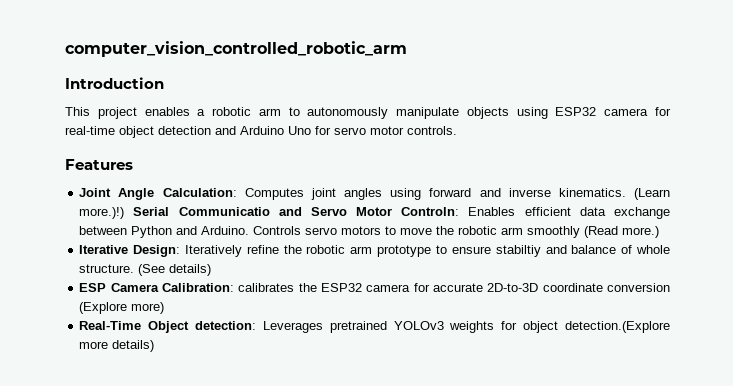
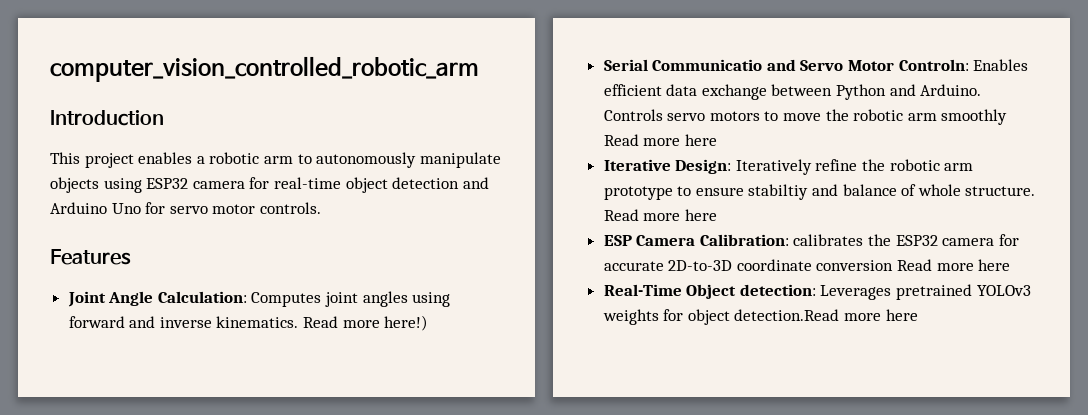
[634,188,671,200] [79,207,125,219] (Learn more.)!) -> [303,315,429,331] Read more here!) //
[584,226,660,238] (Read more.) -> [603,134,717,146] Read more here
[138,264,212,276] (See details) -> [603,209,717,221] Read more here
[79,302,165,314] (Explore more) -> [897,259,1011,271] Read more here
[565,321,670,333] [79,340,155,352] detection.(Explore more details) -> [734,309,918,321] detection.Read more here

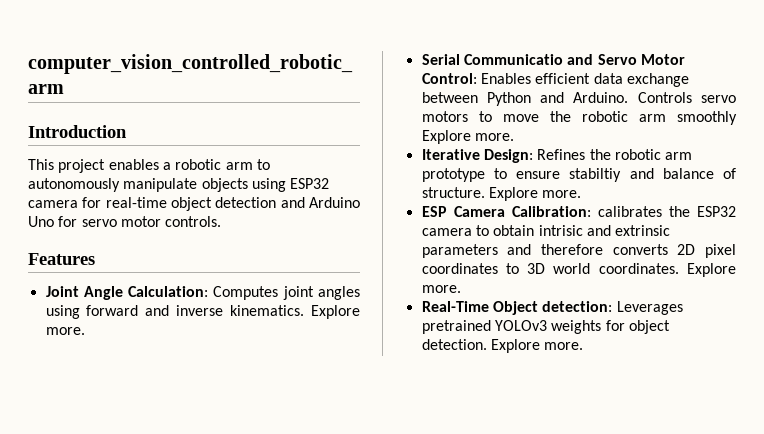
[303,315,429,331] Read more here!) -> [311,305,360,319] [45,327,85,335] Explore more.
[898,59,969,71] Controln: -> [421,73,477,84] Control:
[603,134,717,146] Read more here -> [421,130,514,144] Explore more.
[735,159,858,175] Iteratively refine -> [537,149,586,160] Refines
[917,184,1036,196] [603,209,717,221] whole structure. Read more here -> [421,187,582,201] structure. Explore more.
[998,234,1019,246] [603,259,1011,271] for accurate 2D-to-3D coordinate conversion Read more here -> [475,225,671,236] [421,244,736,258] [421,263,736,277] [421,285,461,293] to obtain intrisic and extrinsic parameters and therefore converts 2D pixel coordinates to 3D world coordinates. Explore more.
[734,309,918,321] detection.Read more here -> [421,339,584,353] detection. Explore more.

